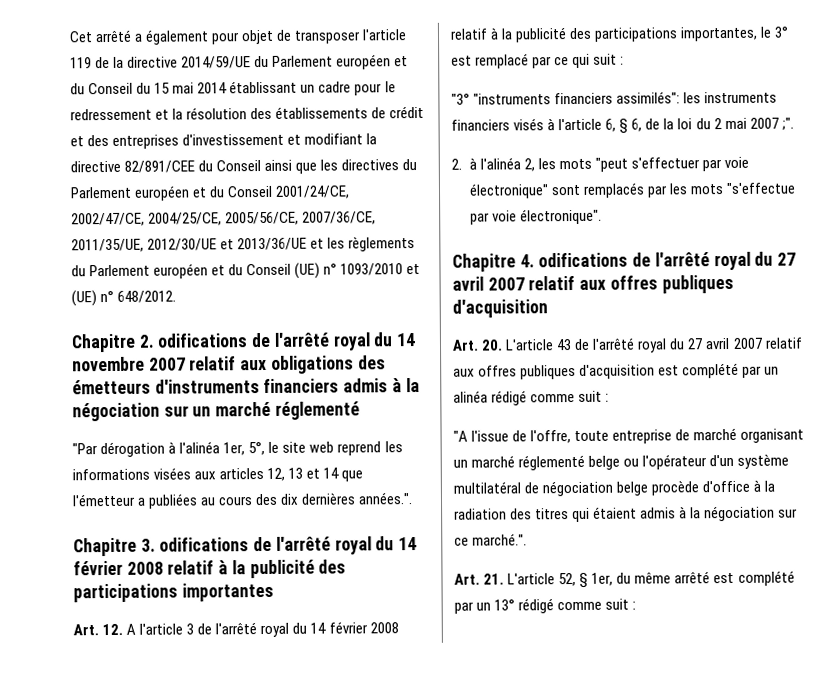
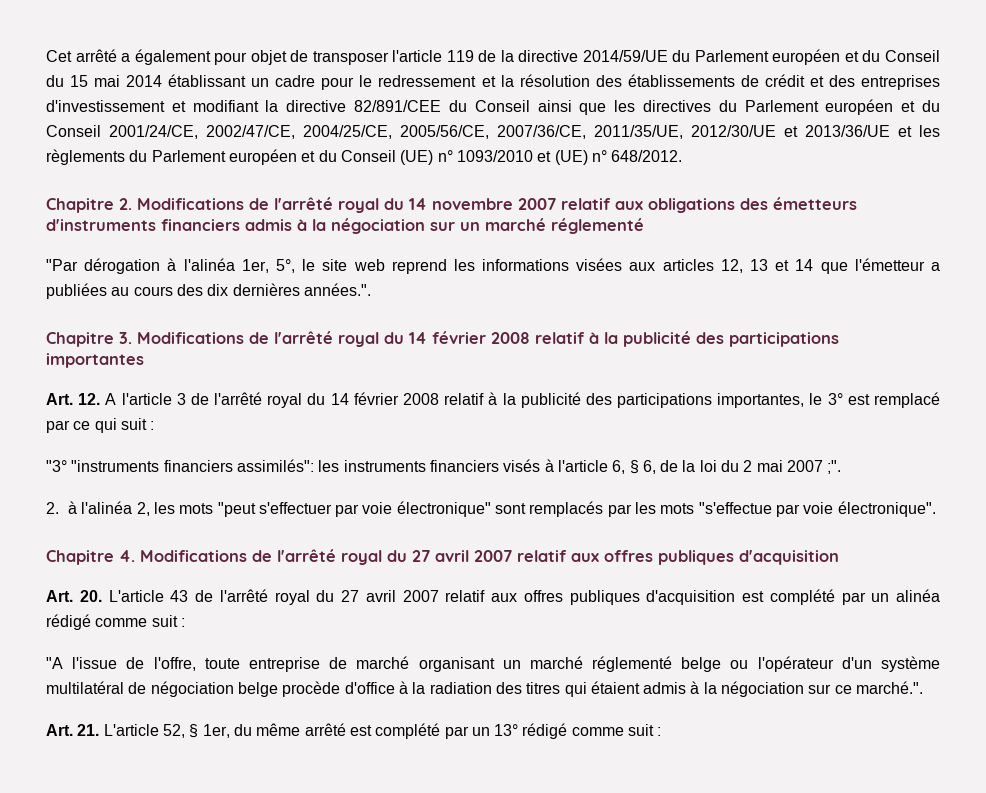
[157,333,249,348] odifications -> [137,198,244,210] Modifications
[159,537,250,552] odifications -> [137,332,244,344] Modifications
[538,252,629,268] odifications -> [140,550,247,562] Modifications

